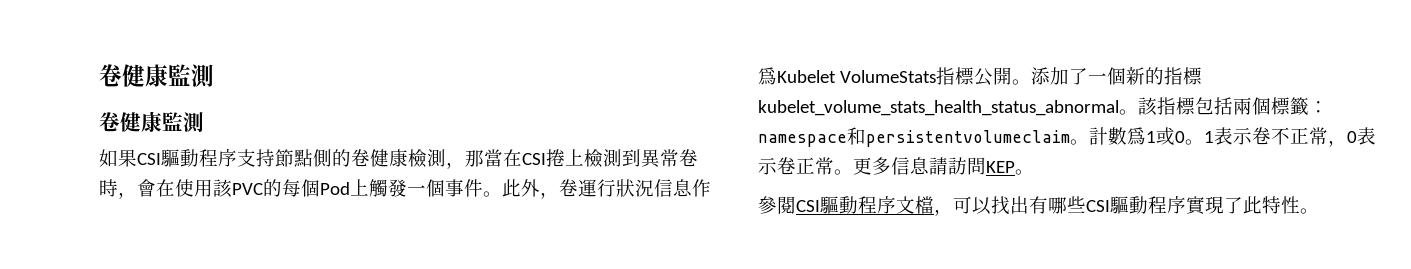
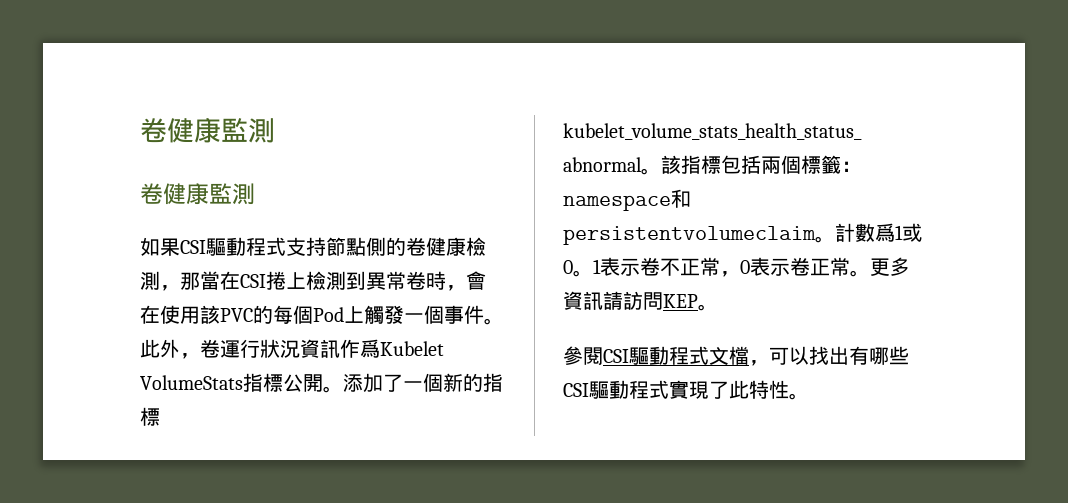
[218,149,237,167] 序 -> [266,237,286,256] 式
[654,179,692,197] 信息 -> [300,339,340,358] 資訊
[891,157,929,175] 信息 -> [563,291,603,310] 資訊
[877,196,896,214] 序 -> [689,346,709,365] 式
[1167,196,1186,214] 序 -> [649,380,669,399] 式

